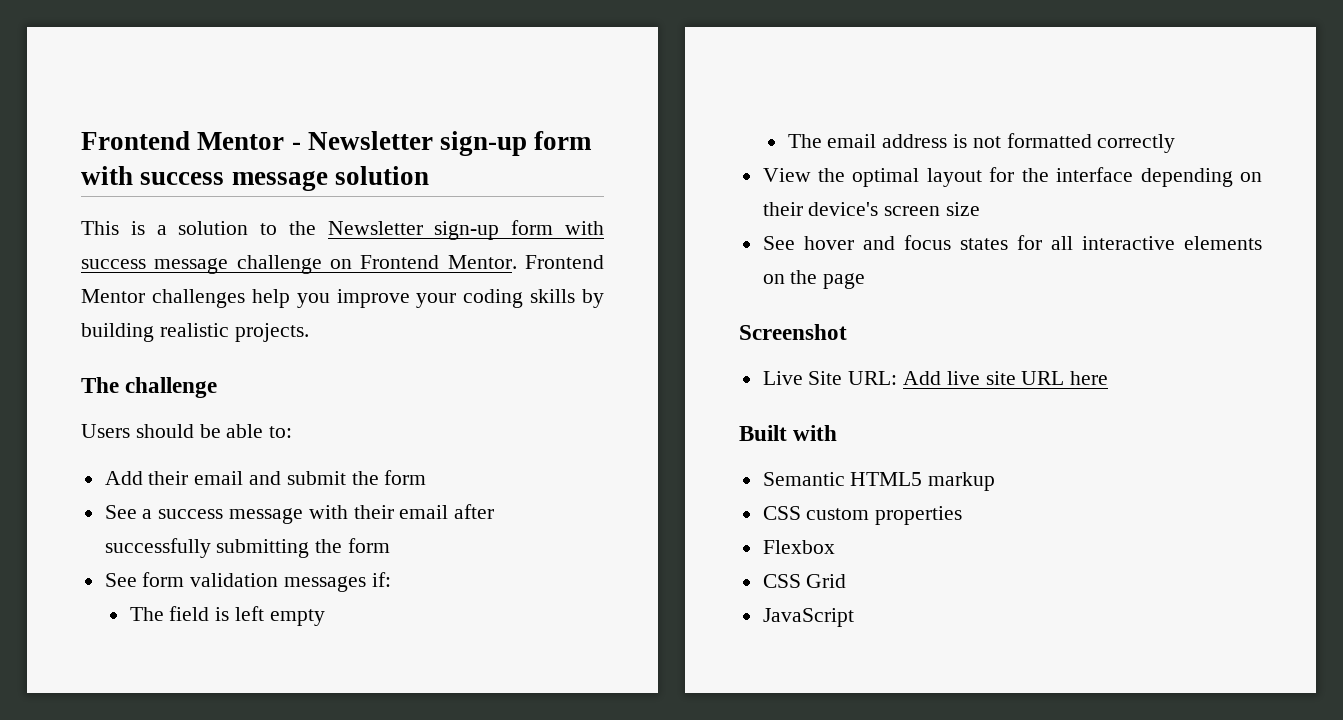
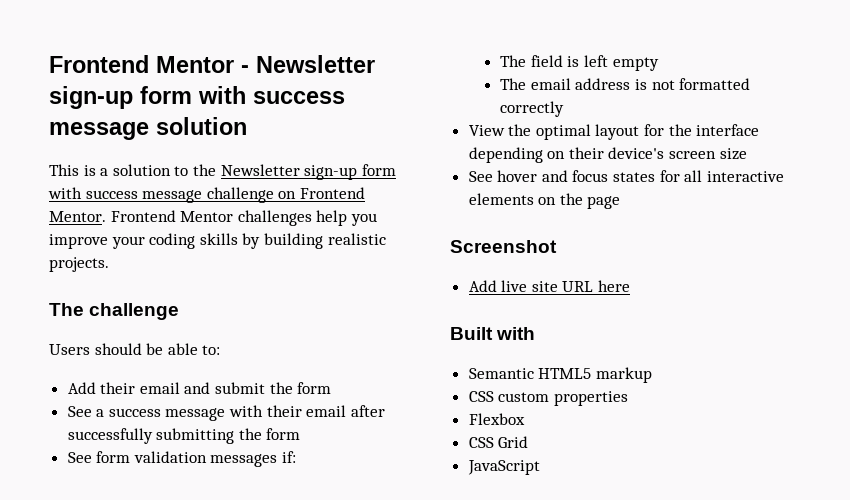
[762,371,898,385] Live Site URL: -> (557, 246) none

